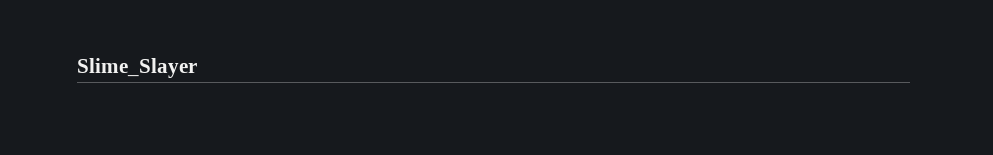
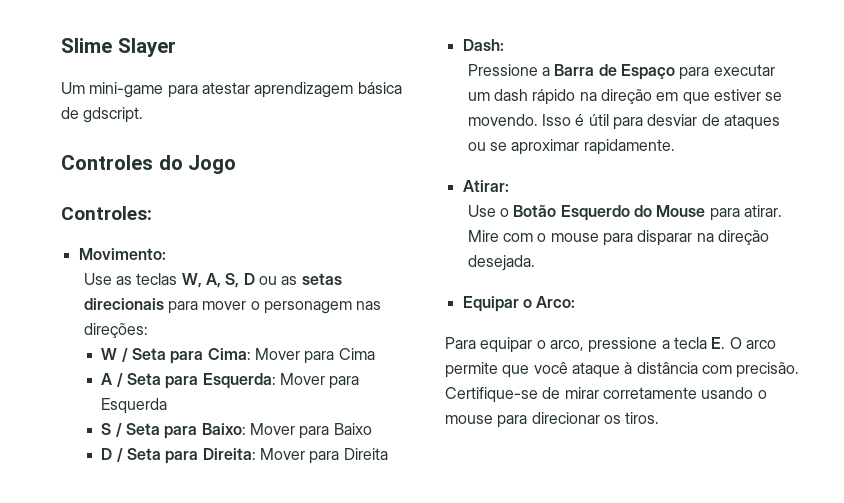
[77,58,197,78] Slime_Slayer -> [61,38,176,57] [61,82,402,98] [61,107,144,123] [61,155,237,174] [61,206,152,220] [78,248,166,260] [83,273,342,288] [83,298,382,314] [83,323,148,338] [101,348,375,364] [101,373,360,389] [101,398,168,414] [101,423,372,439] [101,448,388,464] [462,39,504,51] [467,64,775,80] [467,89,783,105] [467,114,780,130] [467,139,675,155] [462,180,509,192] [467,204,782,221] [467,230,769,246] [467,255,535,271] [462,296,576,312] [445,337,776,353] [445,362,800,378] [445,387,767,403] [445,412,660,428] Slime Slayer // Um mini-game para atestar aprendizagem básica de gdscript. // Controles do Jogo // Controles: // Movimento: // Use as teclas W, A, S, D ou as setas direcionais para mover o personagem nas direções: // W / Seta para Cima: Mover para Cima // A / Seta para Esquerda: Mover para Esquerda // S / Seta para Baixo: Mover para Baixo // D / Seta para Direita: Mover para Direita // Dash: // Pressione a Barra de Espaço para executar um dash rápido na direção em que estiver se movendo. Isso é útil para desviar de ataques ou se aproximar rapidamente. // Atirar: // Use o Botão Esquerdo do Mouse para atirar. Mire com o mouse para disparar na direção desejada. // Equipar o Arco: // Para equipar o arco, pressione a tecla E. O arco permite que você ataque à distância com precisão. Certifique-se de mirar corretamente usando o mouse para direcionar os tiros.

